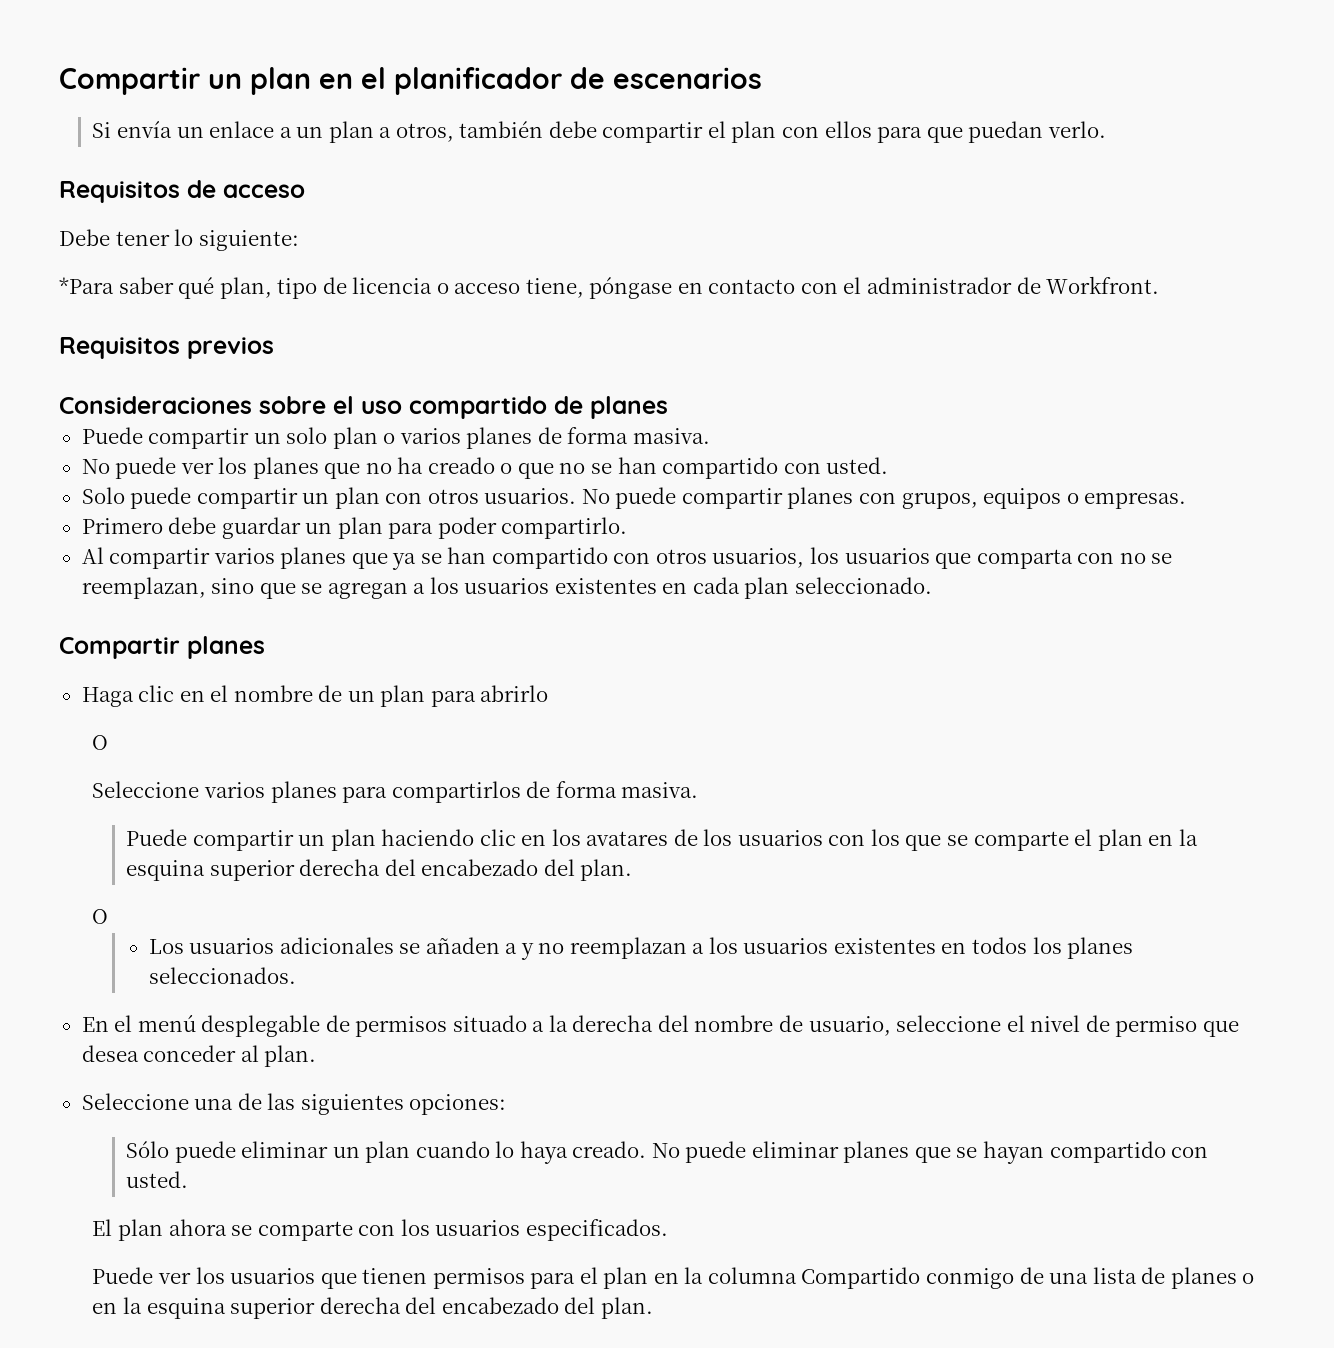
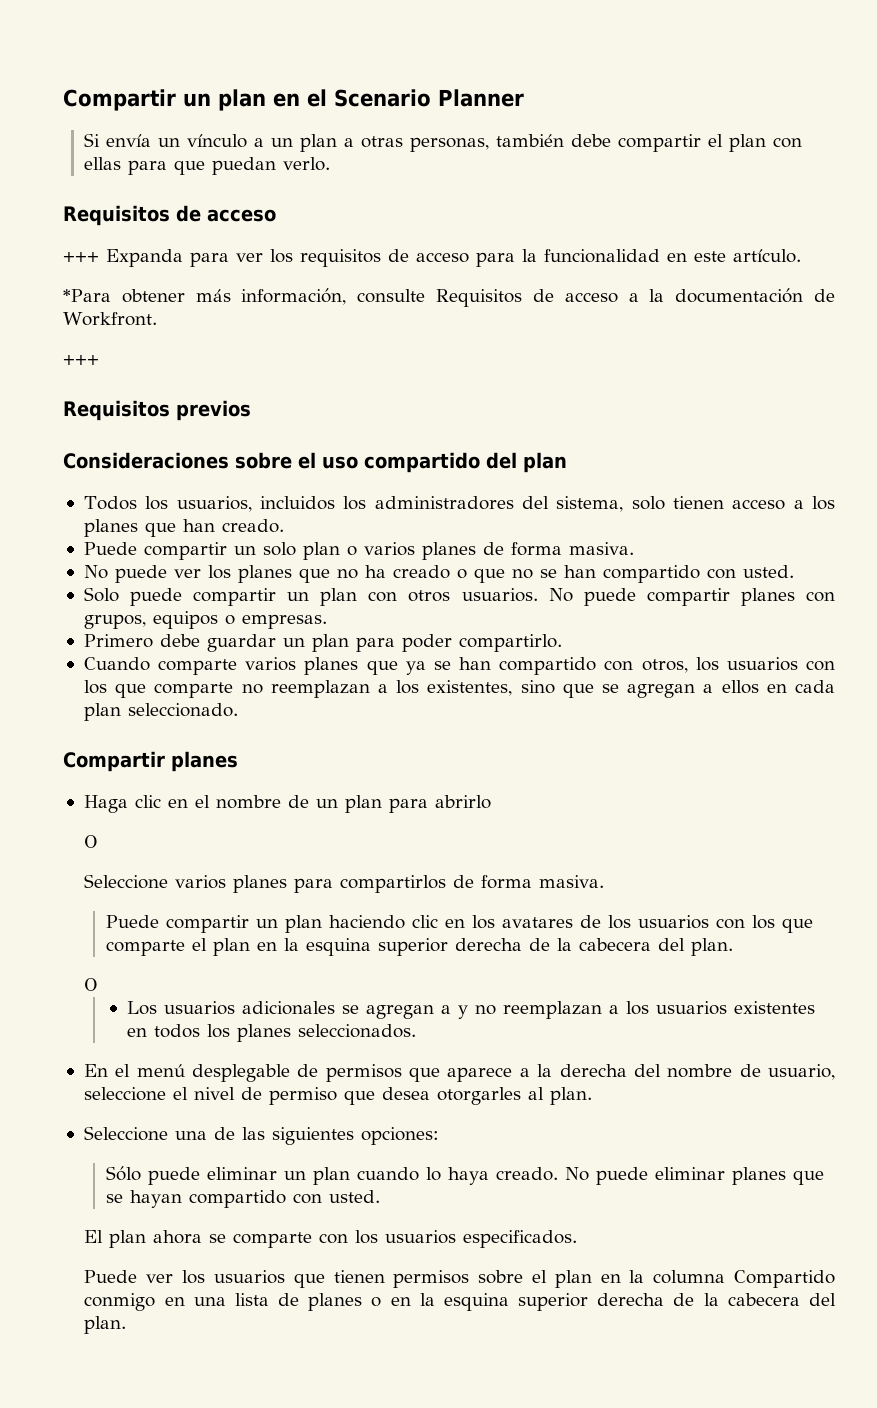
[394,67,762,95] planificador de escenarios -> [334,89,524,107] Scenario Planner
[209,121,275,138] enlace -> [187,134,248,148] vínculo
[395,123,454,142] otros, -> [361,136,490,152] otras personas,
[824,121,872,138] ellos -> [84,157,122,170] ellas
[59,229,299,251] [59,277,1013,299] Debe tener lo siguiente: // *Para saber qué plan, tipo de licencia o acceso tiene, póngase en contacto con el administrador -> [63,249,801,267] [63,288,804,307] +++ Expanda para ver los requisitos de acceso para la funcionalidad en este artículo. // *Para obtener más información, consulte Requisitos de acceso a la documentación
(1160, 285) none -> [63,355,99,365] // +++
[554,396,668,419] de planes -> [486,452,567,473] [83,496,835,512] [83,519,284,537] del plan // Todos los usuarios, incluidos los administradores del sistema, solo tienen acceso a los planes que han creado.
[81,547,211,569] Al compartir -> [83,657,238,675] Cuando comparte
[655,547,1173,569] [81,577,206,599] otros usuarios, los usuarios que comparta con no se reemplazan, -> [641,657,836,673] [83,680,513,698] otros, los usuarios con los que comparte no reemplazan a los existentes,
[429,577,657,594] los usuarios existentes -> [721,680,759,694] ellos
[947,835,969,846] se -> (813, 925) none
[384,859,539,876] del encabezado -> [528,938,651,951] de la cabecera
[425,937,500,954] añaden -> [365,1005,434,1019] agregan
[452,1015,527,1032] situado -> [409,1067,513,1082] que aparece
[143,1045,237,1062] conceder -> [436,1087,521,1105] otorgarles
[530,1272,576,1289] para -> [478,1270,524,1284] sobre
[1019,1267,1044,1284] de -> [164,1297,185,1306] en
[405,1297,559,1314] del encabezado -> [673,1293,800,1306] de la cabecera

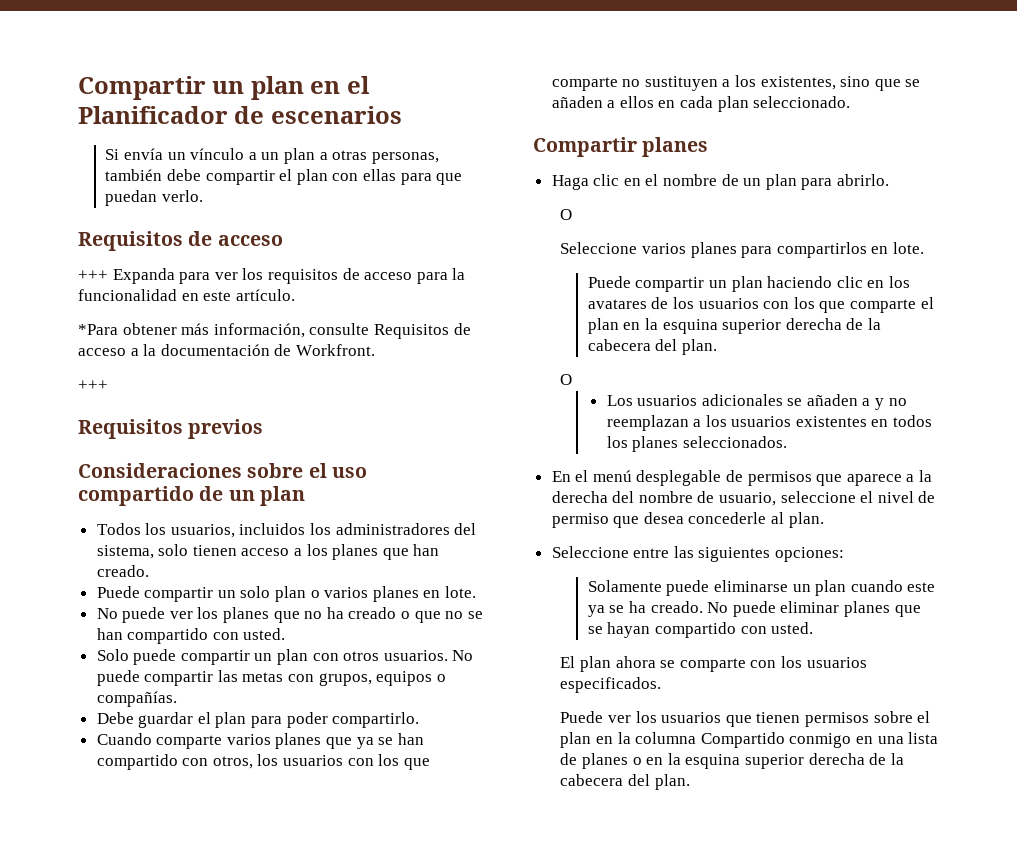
[334,89,524,107] Scenario Planner -> [78,106,402,124] Planificador de escenarios
[486,452,517,469] del -> [199,486,255,501] de un
[482,542,634,556] de forma masiva. -> [423,586,477,598] en lote.
[740,588,795,606] planes -> [217,670,284,682] las metas
[241,614,327,629] [83,634,305,652] empresas. // Primero debe guardar un -> [96,691,177,707] [96,712,211,728] compañías. // Debe guardar el
[270,680,370,698] reemplazan -> [644,76,718,91] sustituyen
[627,684,696,698] agregan -> [551,96,603,108] añaden
[434,795,491,809] abrirlo -> [837,174,890,186] abrirlo.
[453,875,605,889] de forma masiva. -> [871,242,924,254] en lote.
[365,1005,434,1019] agregan -> [806,394,858,406] añaden
[436,1087,521,1105] otorgarles -> [688,512,767,524] concederle
[174,1127,235,1140] una de -> [633,548,670,558] entre
[105,1166,489,1185] Sólo puede eliminar un plan cuando lo haya -> [587,580,936,596] [587,601,646,617] Solamente puede eliminarse un plan cuando este ya se ha

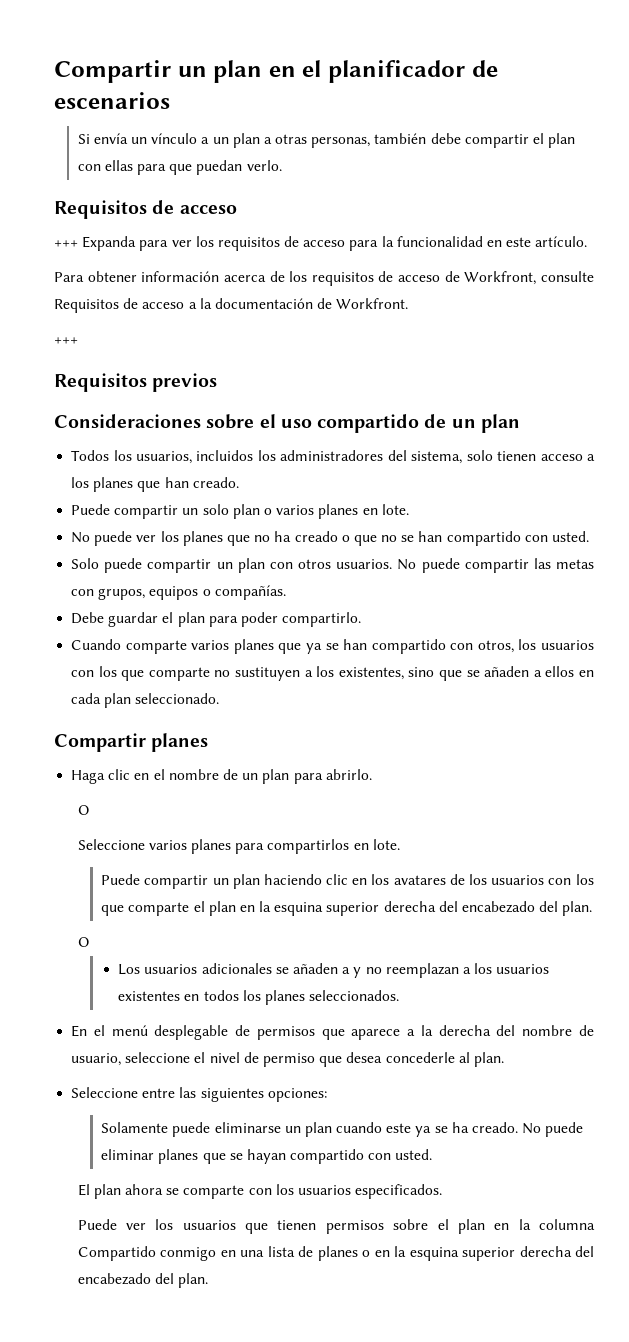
[78,106,228,124] Planificador -> [328,60,466,83] planificador
[78,323,305,338] *Para obtener más información, -> [54,271,537,286] Para obtener información acerca de los requisitos de acceso de Workfront,
[846,318,881,330] [587,339,651,351] de la cabecera -> [438,901,536,913] del encabezado
[869,753,904,765] [560,774,624,786] de la cabecera -> [575,1246,595,1257] [77,1273,151,1285] del encabezado

